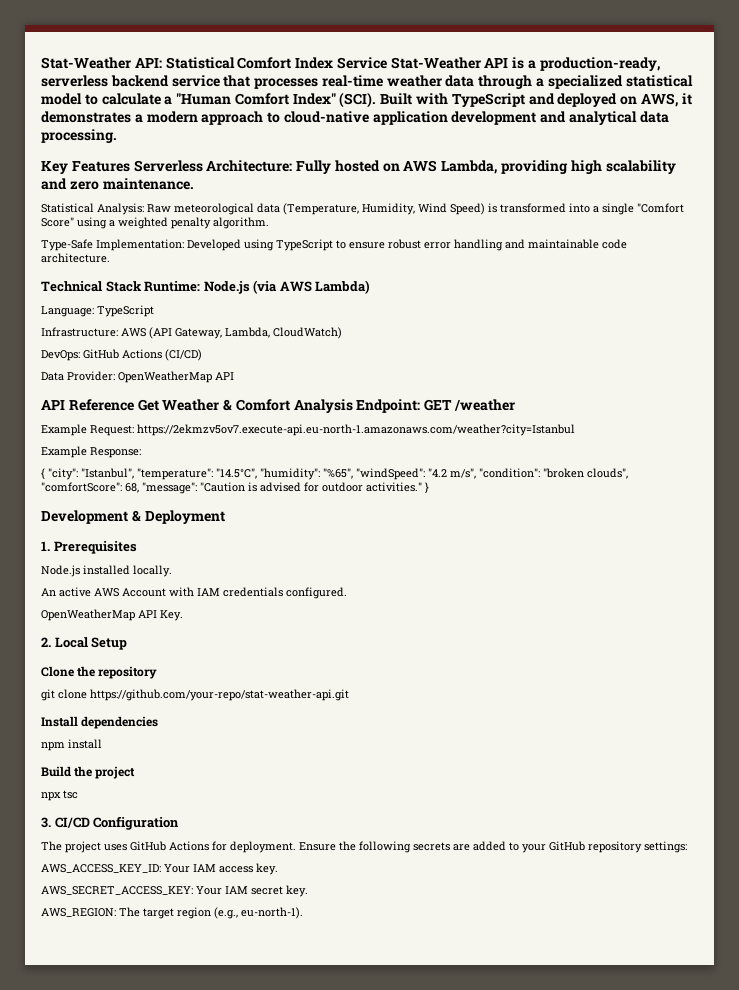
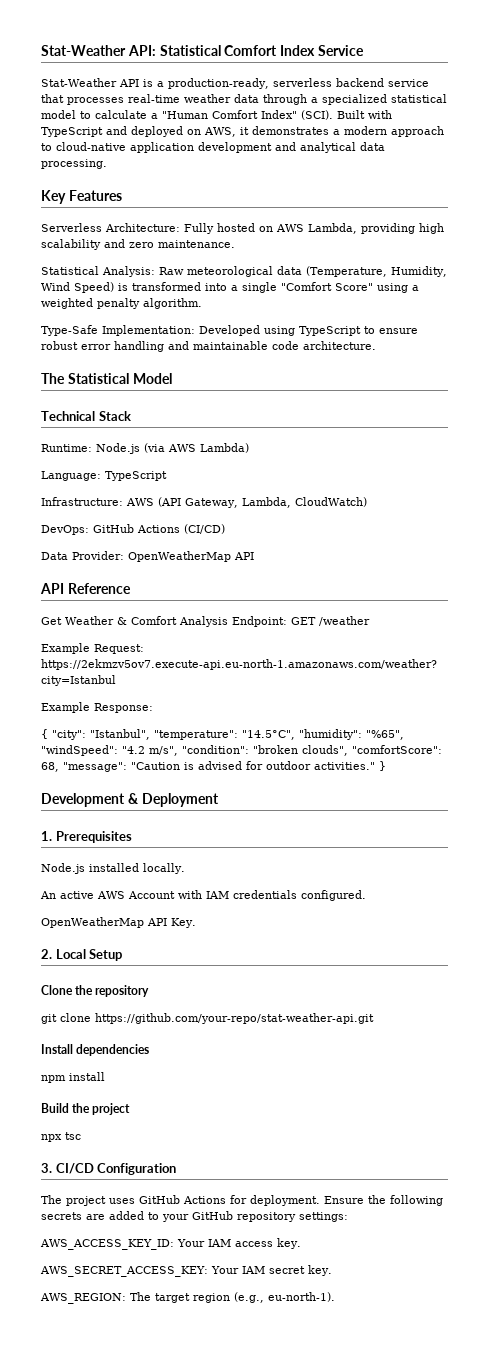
(387, 63) none -> (364, 50) //
(130, 166) none -> (122, 195) //
(110, 258) none -> [41,373,172,384] // The Statistical Model
(142, 286) none -> (131, 416) //
(134, 405) none -> (131, 588) //

